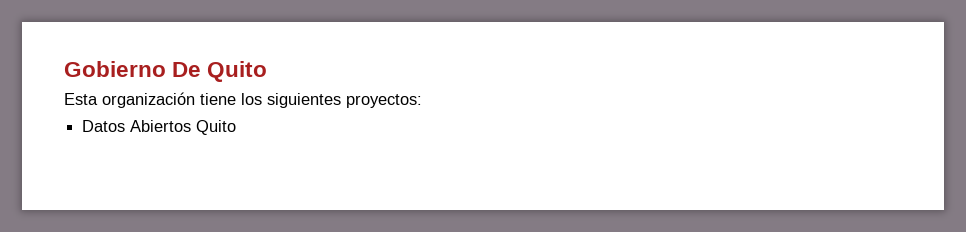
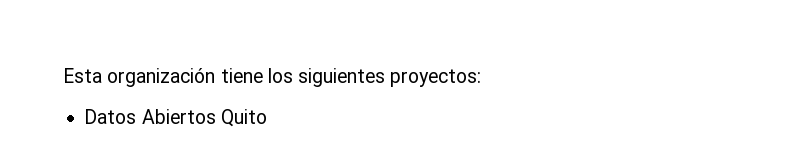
[64,61,268,82] Gobierno De Quito // -> (63, 75) none

